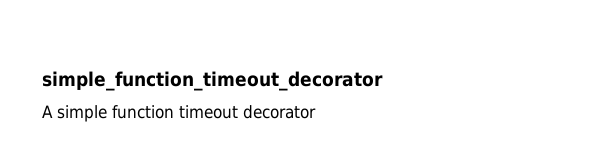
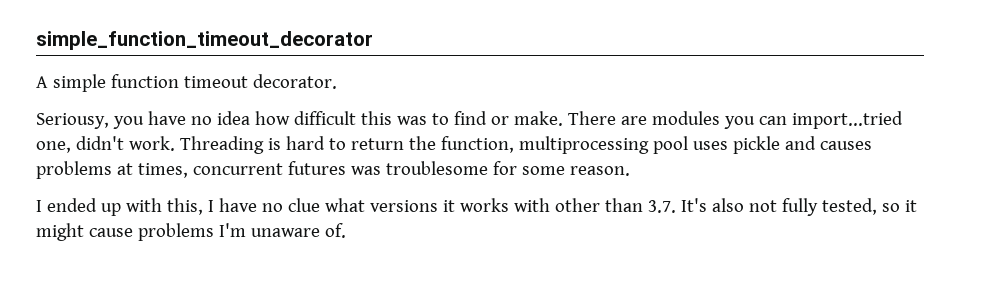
[243,105,316,119] decorator -> [252,74,337,89] [36,111,903,129] [36,136,872,154] [36,161,630,179] [36,198,917,216] [36,223,346,241] decorator. // Seriousy, you have no idea how difficult this was to find or make. There are modules you can import...tried one, didn't work. Threading is hard to return the function, multiprocessing pool uses pickle and causes problems at times, concurrent futures was troublesome for some reason. // I ended up with this, I have no clue what versions it works with other than 3.7. It's also not fully tested, so it might cause problems I'm unaware of.

